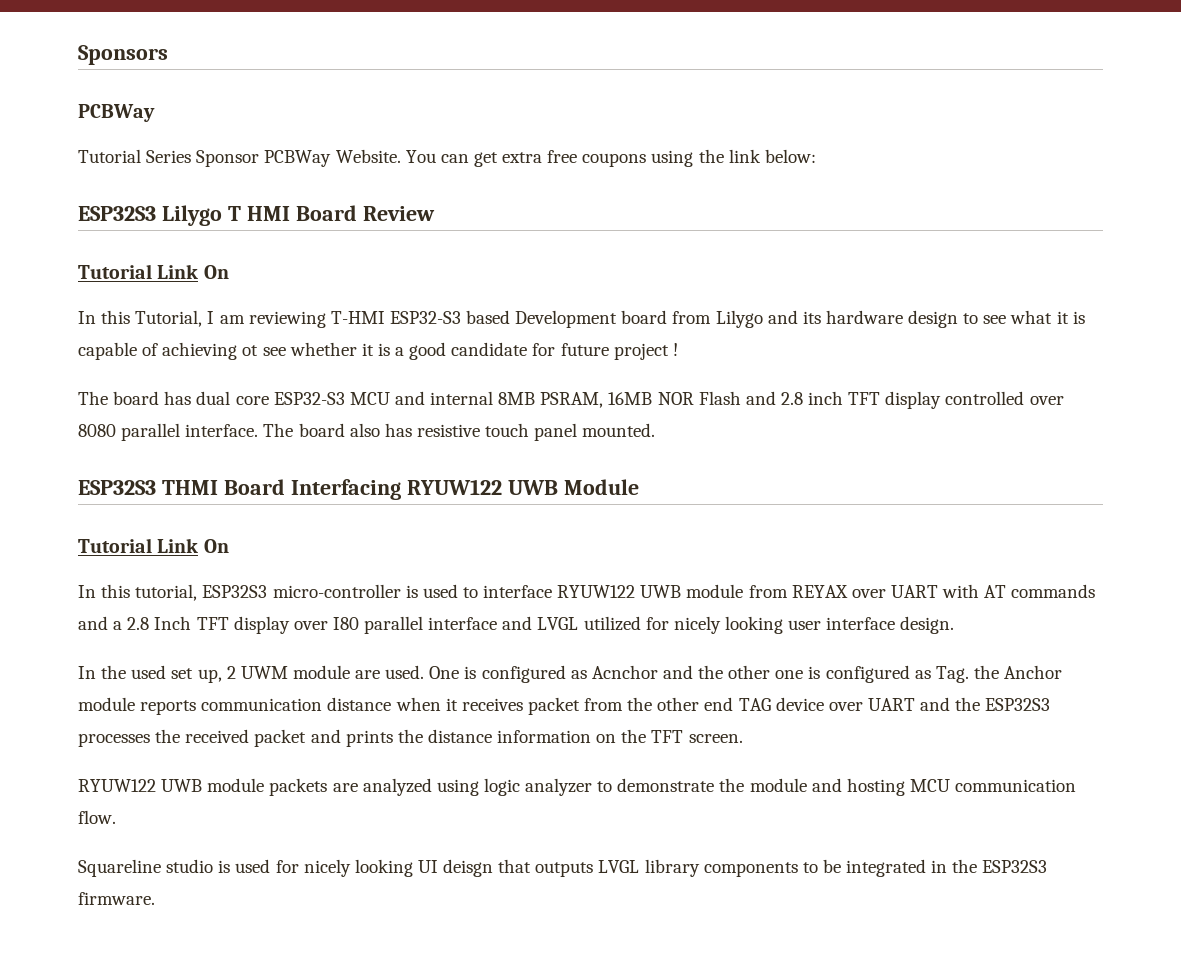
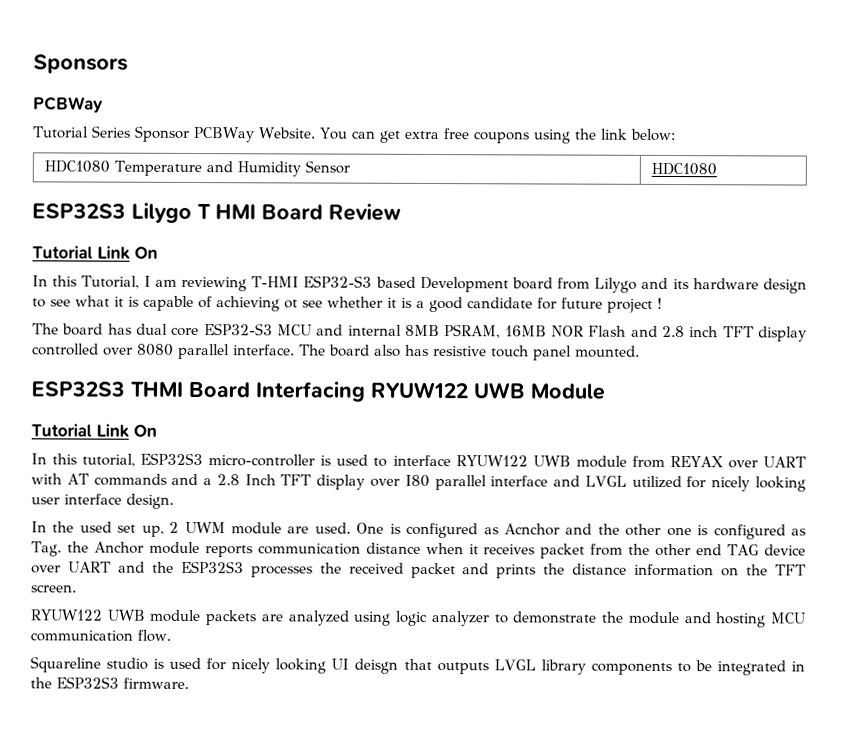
(816, 156) none -> [43,160,350,177] [650,162,717,176] // HDC1080 Temperature and Humidity Sensor | HDC1080

